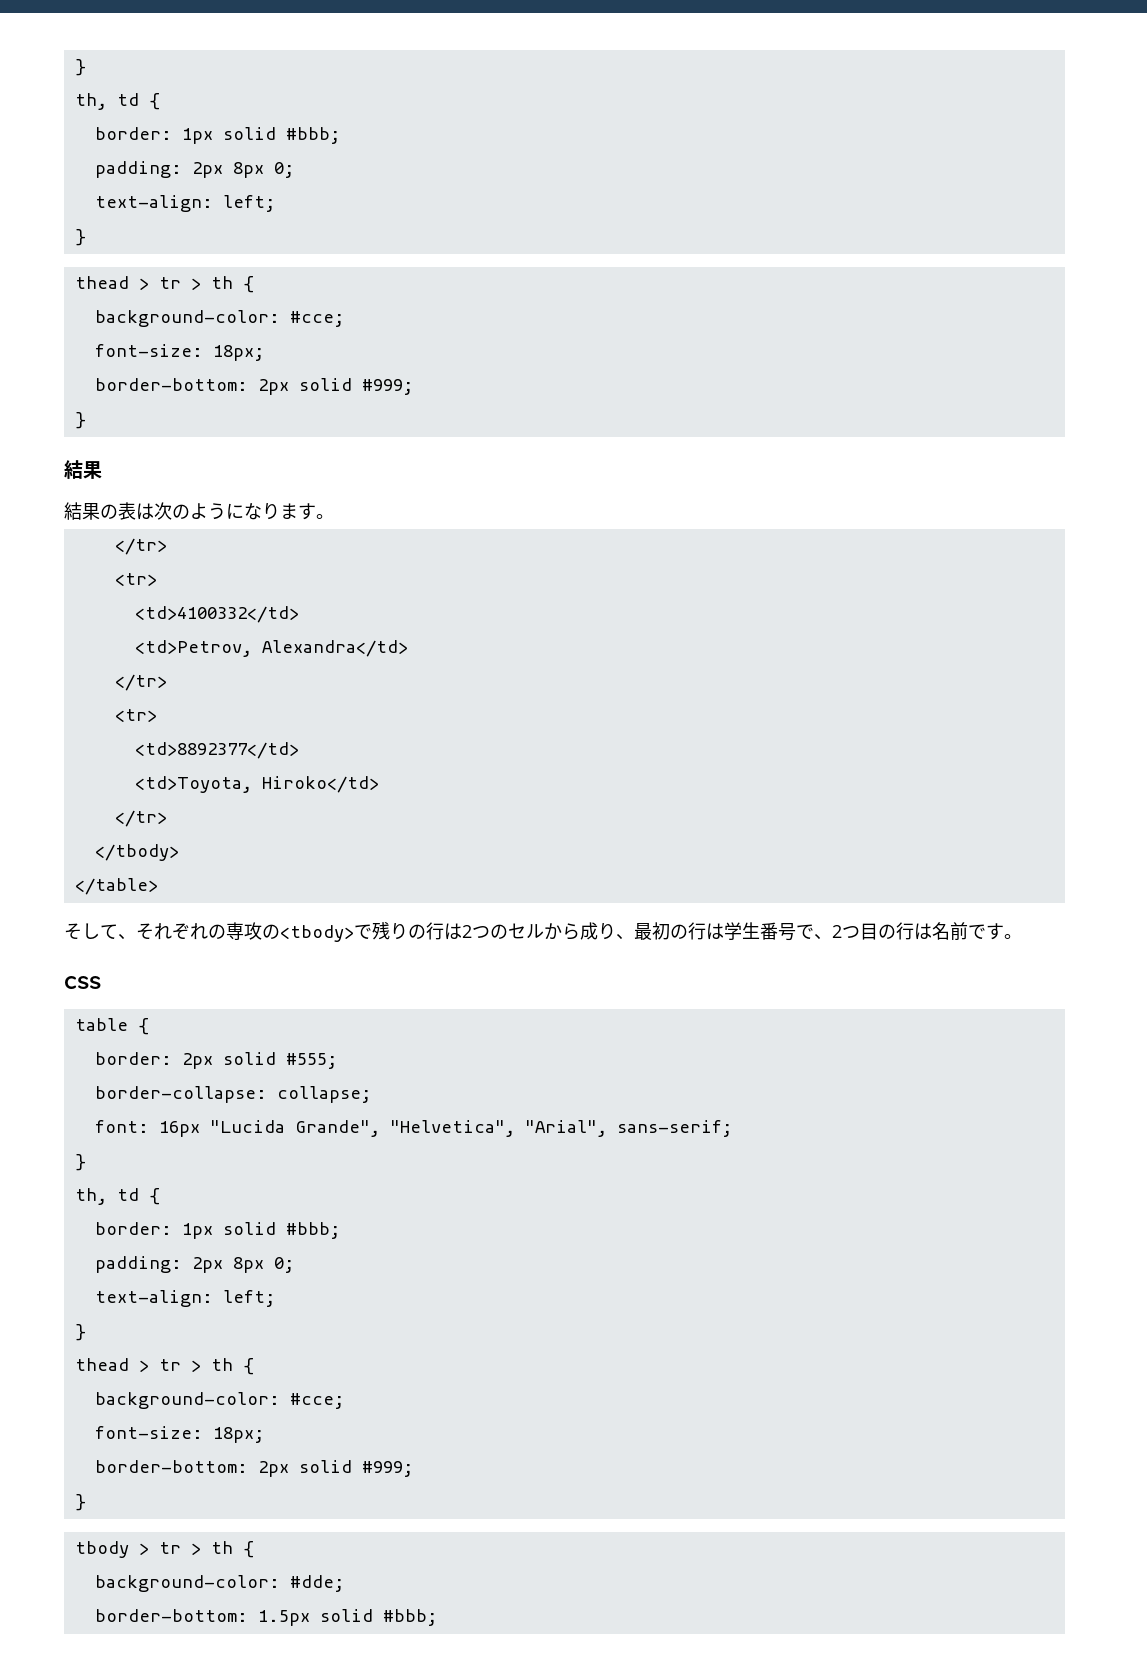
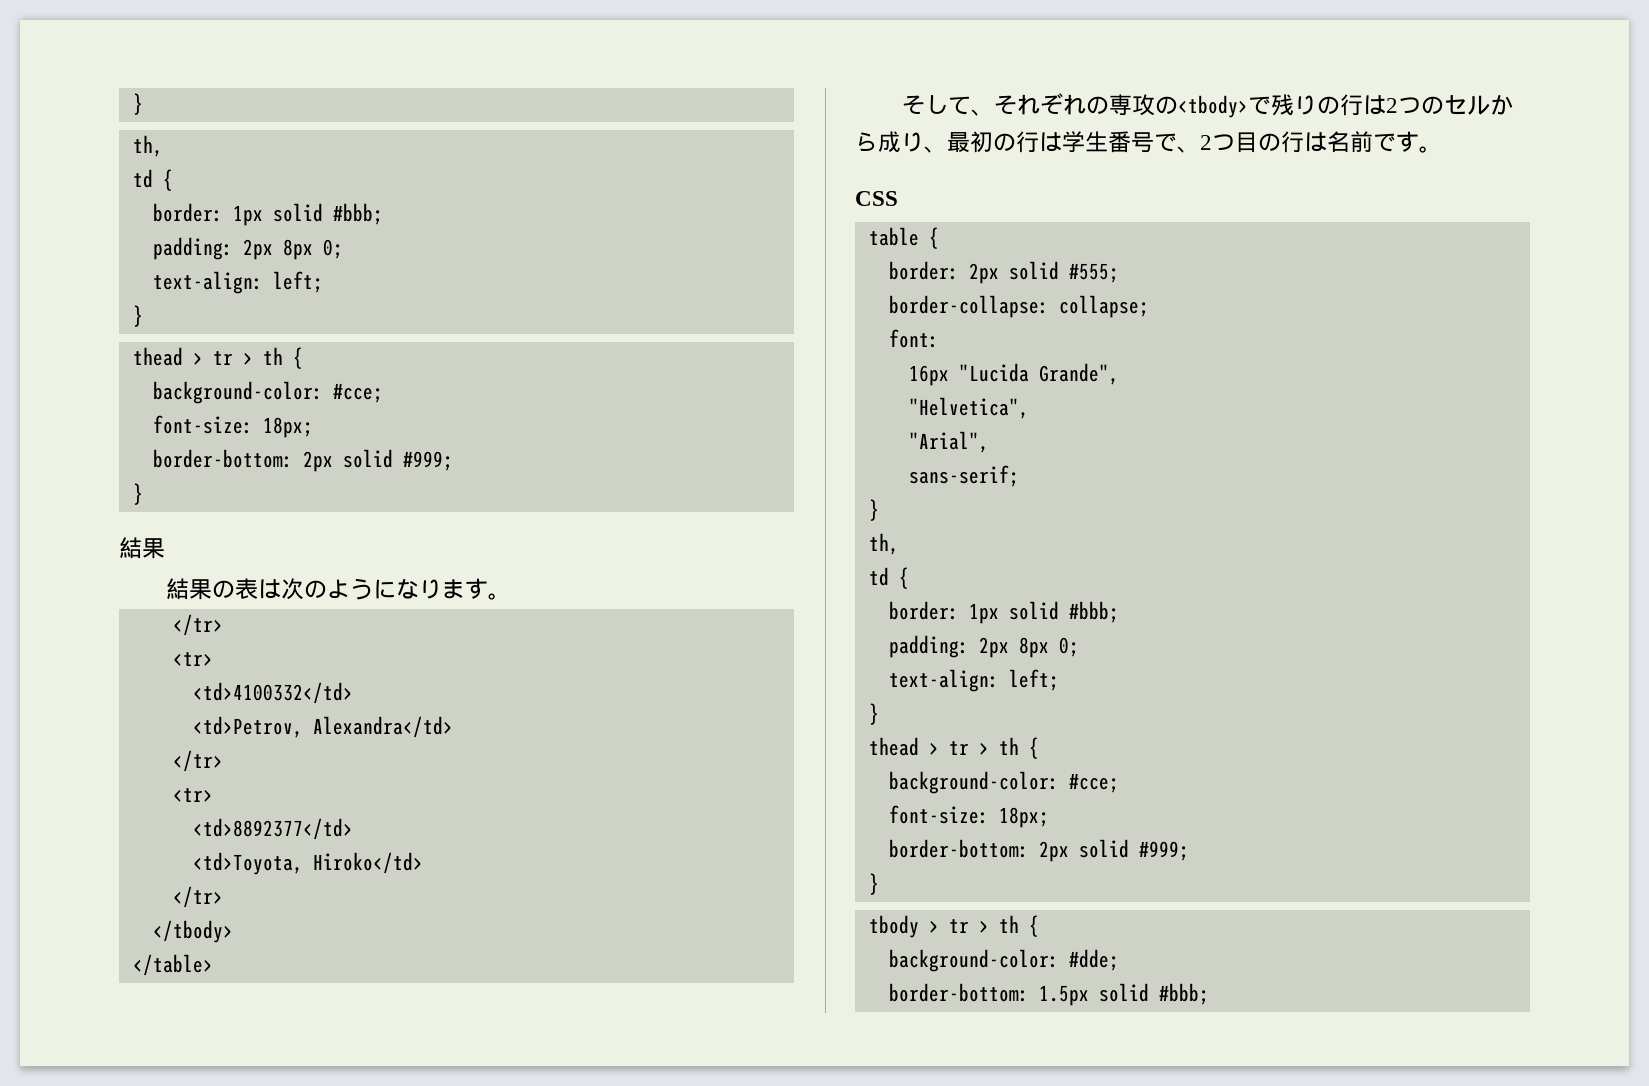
[74,59,86,76] [74,93,107,110] } // th, -> [132,93,143,115] [132,135,163,157] } // th, //
(149, 1126) none -> (939, 338) //
(380, 1128) none -> (1119, 374) //
(515, 1128) none -> (1029, 408) //
(607, 1128) none -> (989, 442) //
(107, 1196) none -> (899, 544) //

